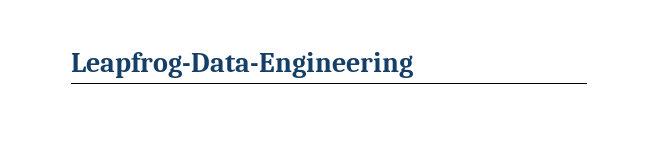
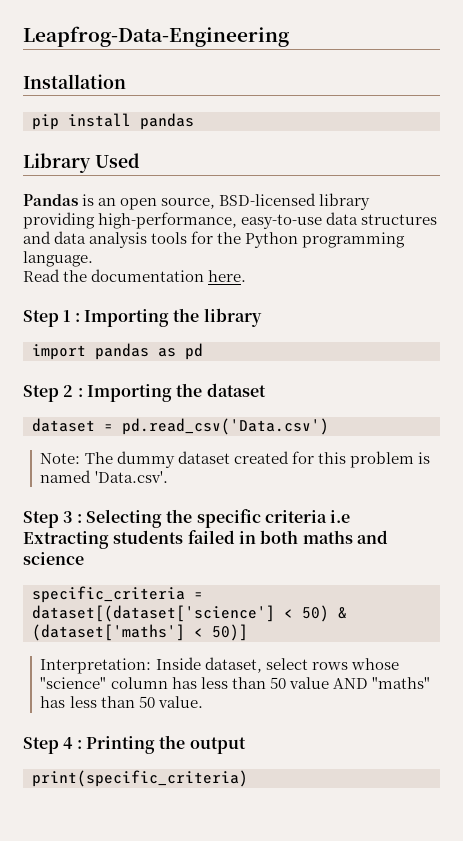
(413, 65) none -> [23,74,126,89] [32,113,194,130] [23,153,140,173] [23,193,371,210] [23,212,438,229] [23,231,406,248] [23,251,93,267] [23,269,247,282] [23,308,262,327] [32,343,203,360] [23,383,266,402] [32,418,329,435] [40,451,430,468] [40,470,168,483] [23,509,351,528] [23,530,388,549] [23,552,84,565] [32,586,203,603] [32,605,347,622] [32,624,248,641] [40,657,399,674] [40,677,430,689] [40,696,203,708] [23,735,246,754] [32,770,248,787] // Installation // pip install pandas // Library Used // Pandas is an open source, BSD-licensed library providing high-performance, easy-to-use data structures and data analysis tools for the Python programming language. // Read the documentation here. // Step 1 : Importing the library // import pandas as pd // Step 2 : Importing the dataset // dataset = pd.read_csv('Data.csv') // Note: The dummy dataset created for this problem is named 'Data.csv'. // Step 3 : Selecting the specific criteria i.e Extracting students failed in both maths and science // specific_criteria = dataset[(dataset['science'] < 50) & (dataset['maths'] < 50)] // Interpretation: Inside dataset, select rows whose "science" column has less than 50 value AND "maths" has less than 50 value. // Step 4 : Printing the output // print(specific_criteria)

